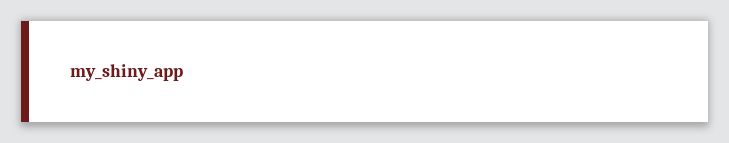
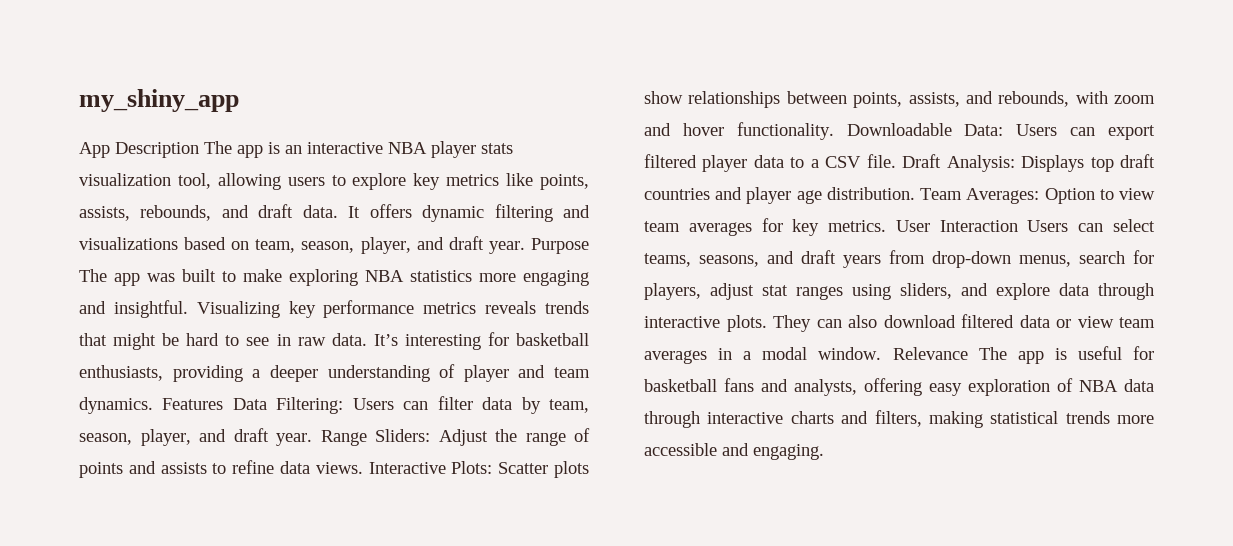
(183, 72) none -> [79,141,513,158] [79,173,590,190] [79,204,591,222] [79,236,589,254] [79,269,589,286] [79,300,589,318] [79,332,589,350] [79,364,590,382] [79,396,590,414] [79,428,590,446] [79,460,590,478] [644,91,1155,108] [644,122,1155,140] [644,154,1155,172] [644,187,1155,204] [644,218,1155,236] [644,250,1154,268] [644,283,1154,300] [644,314,1155,332] [644,346,1154,364] [644,378,1154,396] [644,410,1154,428] [644,443,824,460] // App Description The app is an interactive NBA player stats visualization tool, allowing users to explore key metrics like points, assists, rebounds, and draft data. It offers dynamic filtering and visualizations based on team, season, player, and draft year. Purpose The app was built to make exploring NBA statistics more engaging and insightful. Visualizing key performance metrics reveals trends that might be hard to see in raw data. It’s interesting for basketball enthusiasts, providing a deeper understanding of player and team dynamics. Features Data Filtering: Users can filter data by team, season, player, and draft year. Range Sliders: Adjust the range of points and assists to refine data views. Interactive Plots: Scatter plots show relationships between points, assists, and rebounds, with zoom and hover functionality. Downloadable Data: Users can export filtered player data to a CSV file. Draft Analysis: Displays top draft countries and player age distribution. Team Averages: Option to view team averages for key metrics. User Interaction Users can select teams, seasons, and draft years from drop-down menus, search for players, adjust stat ranges using sliders, and explore data through interactive plots. They can also download filtered data or view team averages in a modal window. Relevance The app is useful for basketball fans and analysts, offering easy exploration of NBA data through interactive charts and filters, making statistical trends more accessible and engaging.

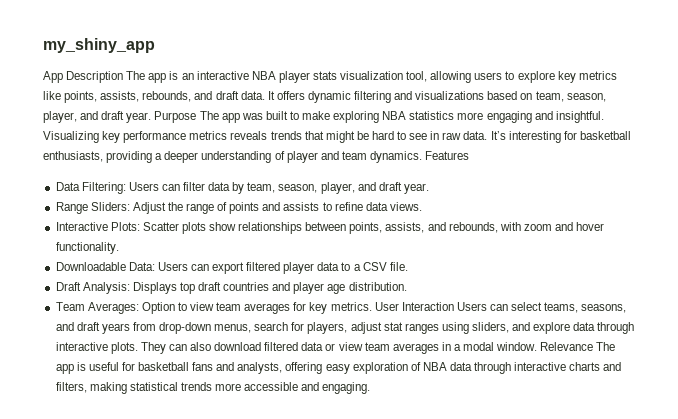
(224, 404) none -> (470, 155) //
(312, 439) none -> (429, 188) //
(363, 468) none -> (422, 206) //
(834, 131) none -> (119, 248) //
(896, 161) none -> (408, 266) //
(915, 193) none -> (407, 286) //

